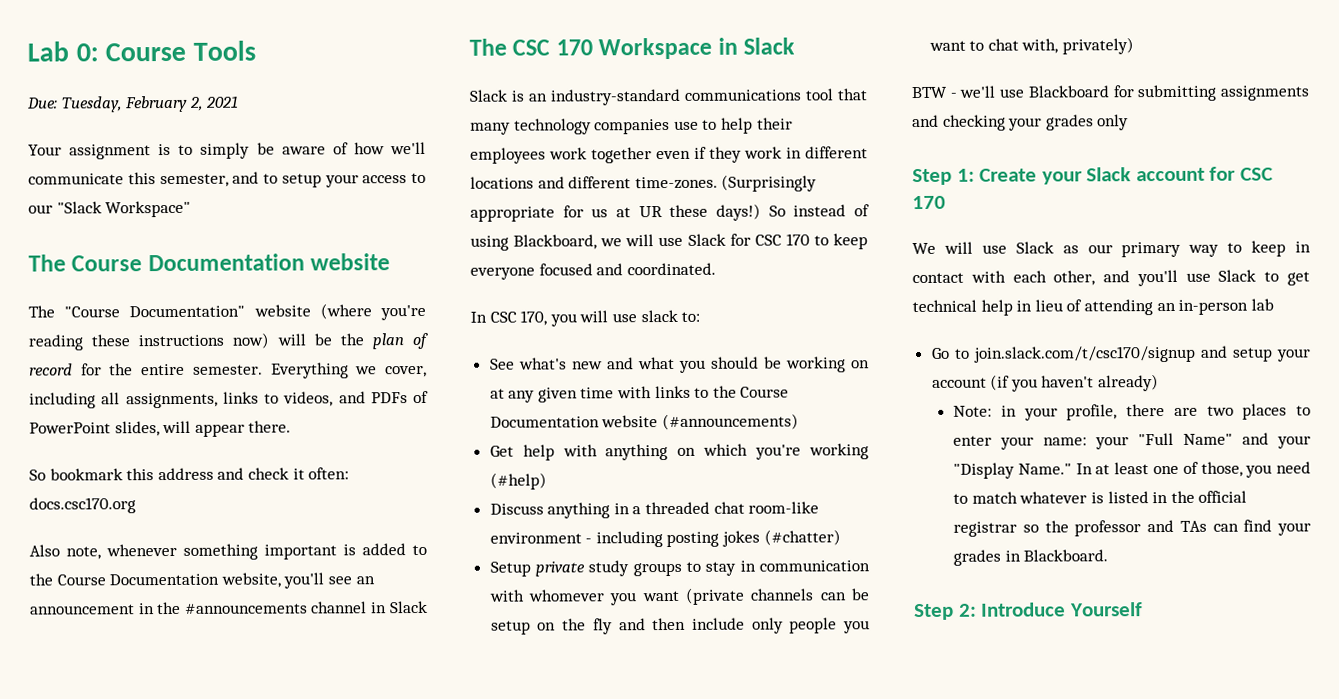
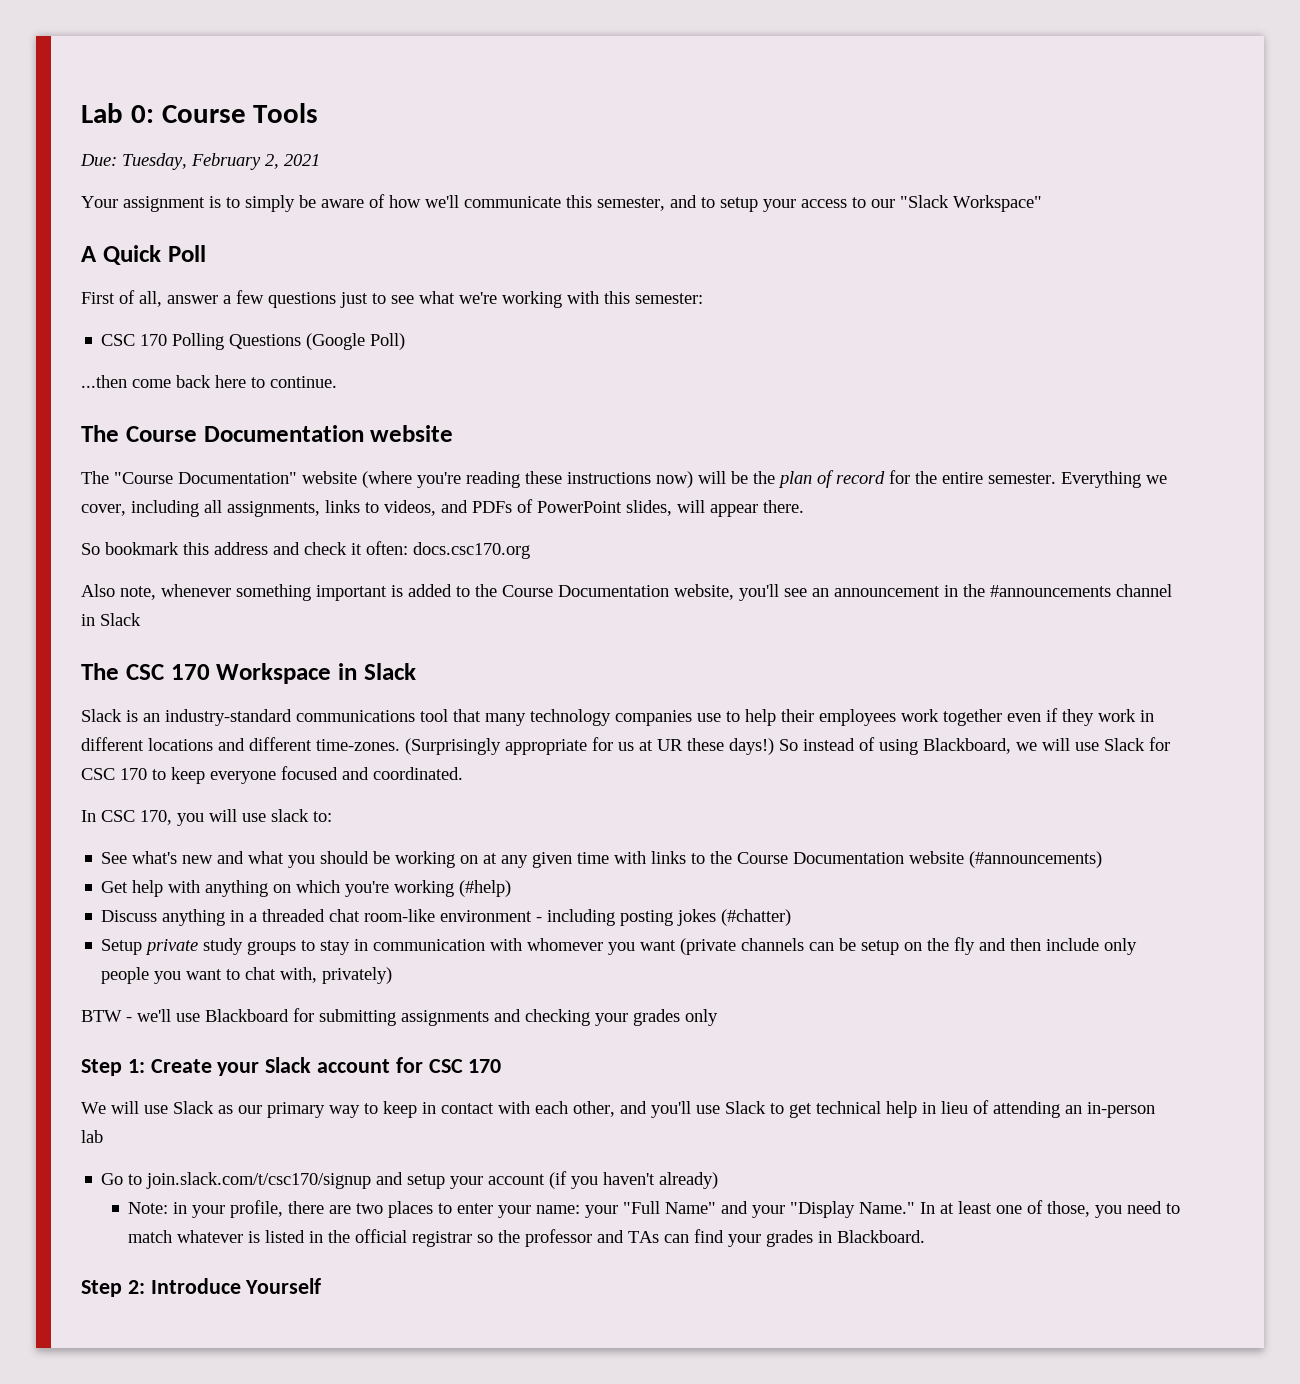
(192, 209) none -> [81,245,206,265] [81,290,703,308] [101,333,406,350] [81,375,337,388] // A Quick Poll // First of all, answer a few questions just to see what we're working with this semester: // CSC 170 Polling Questions (Google Poll) // ...then come back here to continue.

